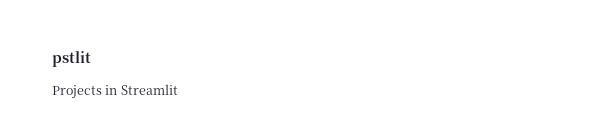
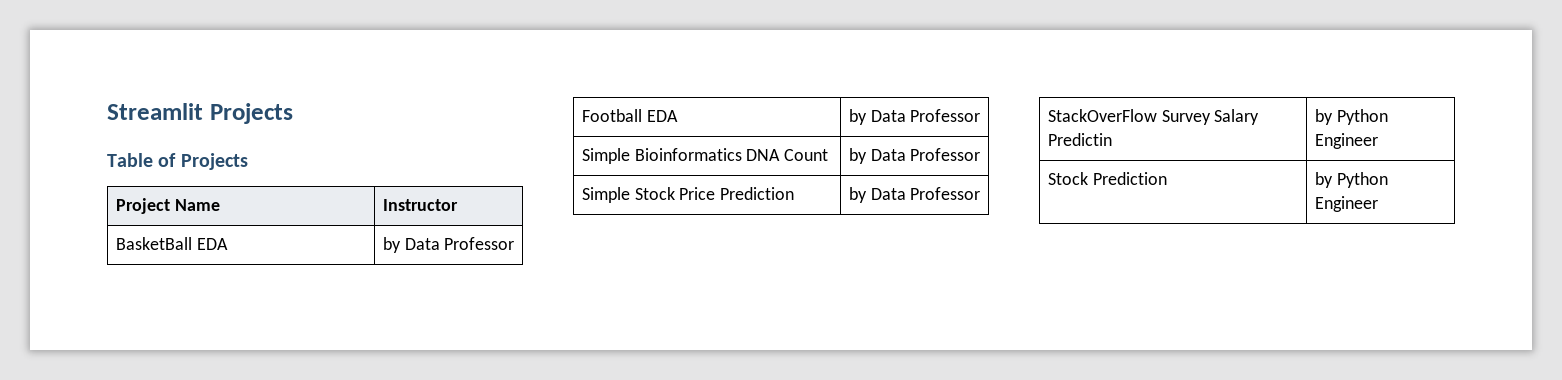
[52,51,91,67] [52,84,178,99] pstlit // Projects in Streamlit -> [107,103,293,124] [107,153,248,170] [115,198,220,214] [382,199,458,211] [115,237,228,250] [382,237,515,253] [581,109,678,122] [848,109,981,125] [581,148,828,164] [848,148,981,164] [581,187,794,203] [848,187,981,203] [1047,109,1260,125] [1047,133,1112,146] [1314,109,1388,125] [1314,133,1378,149] [1047,172,1167,185] [1314,172,1388,188] [1314,196,1378,212] Streamlit Projects // Table of Projects // Project Name | Instructor // BasketBall EDA | by Data Professor // Football EDA | by Data Professor // Simple Bioinformatics DNA Count | by Data Professor // Simple Stock Price Prediction | by Data Professor // StackOverFlow Survey Salary Predictin | by Python Engineer // Stock Prediction | by Python Engineer

